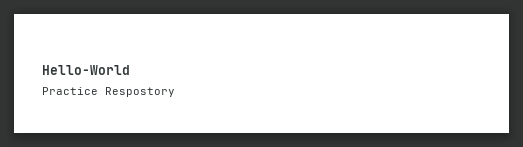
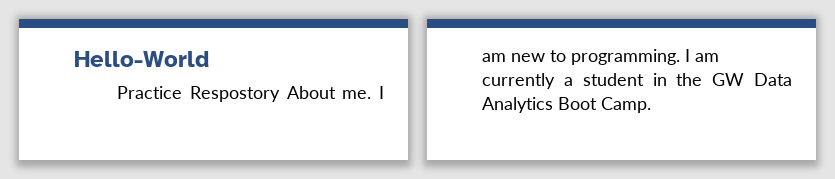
(175, 92) none -> [286,86,384,99] [482,49,719,65] [482,73,792,89] [482,97,651,113] About me. I am new to programming. I am currently a student in the GW Data Analytics Boot Camp.

